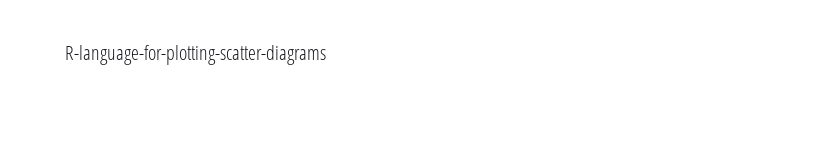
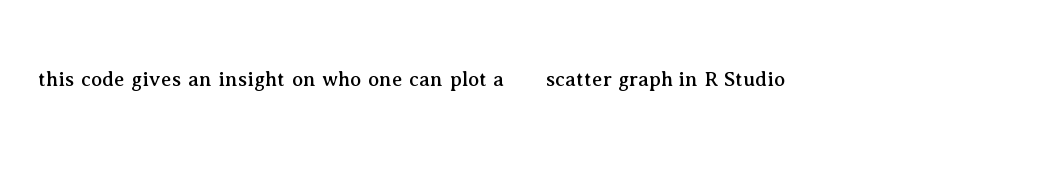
[65,45,326,65] R-language-for-plotting-scatter-diagrams -> [38,71,786,91] this code gives an insight on who one can plot a scatter graph in R Studio

